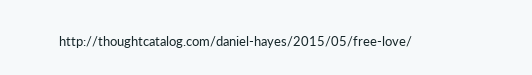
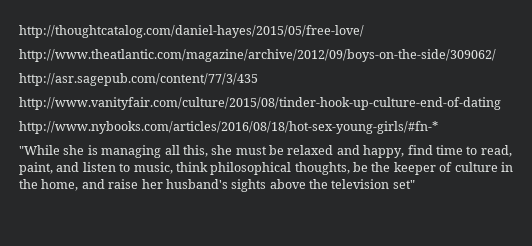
(412, 42) none -> [19,49,496,62] [19,73,258,86] [19,97,501,110] [19,121,438,134] [19,145,512,158] [19,162,513,175] [19,179,415,192] // http://www.theatlantic.com/magazine/archive/2012/09/boys-on-the-side/309062/ // http://asr.sagepub.com/content/77/3/435 // http://www.vanityfair.com/culture/2015/08/tinder-hook-up-culture-end-of-dating // http://www.nybooks.com/articles/2016/08/18/hot-sex-young-girls/#fn-* // "While she is managing all this, she must be relaxed and happy, find time to read, paint, and listen to music, think philosophical thoughts, be the keeper of culture in the home, and raise her husband's sights above the television set"

